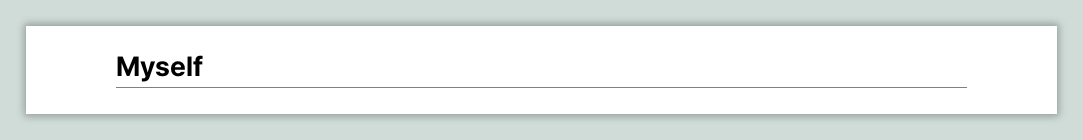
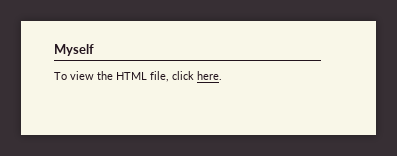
(203, 68) none -> [54,71,222,82] // To view the HTML file, click here.

